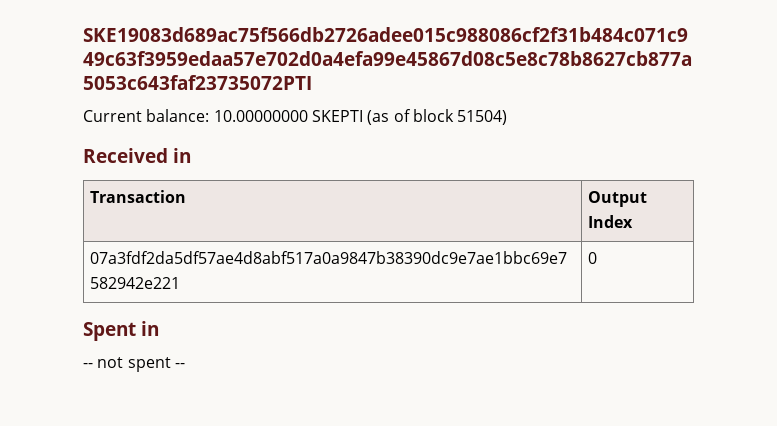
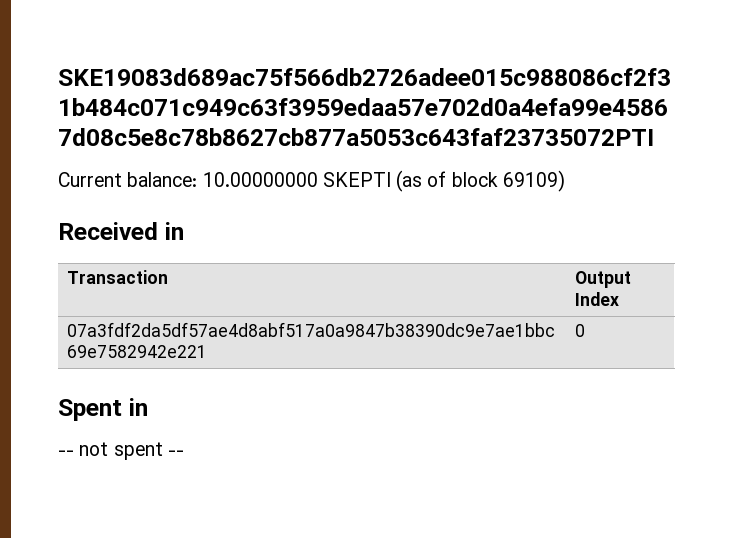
[457,110,508,125] 51504) -> [502,170,565,192] 69109)

